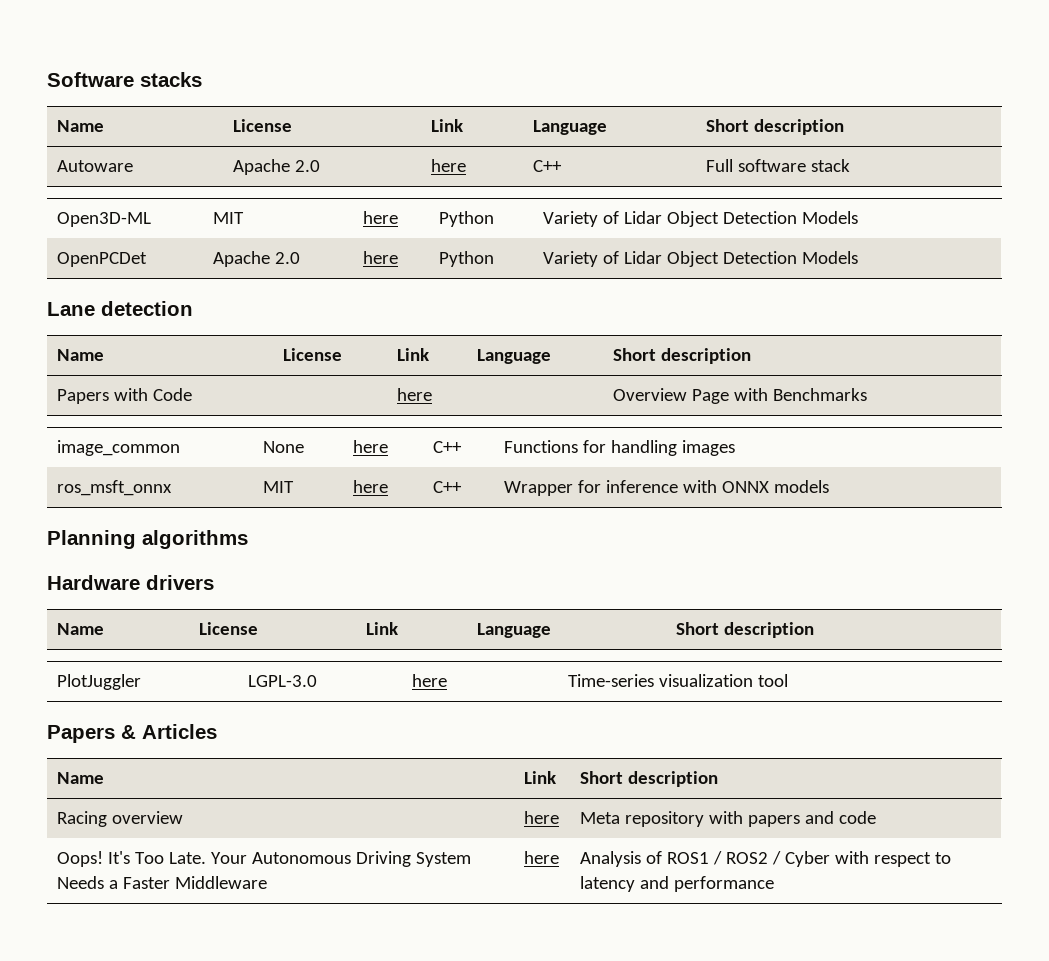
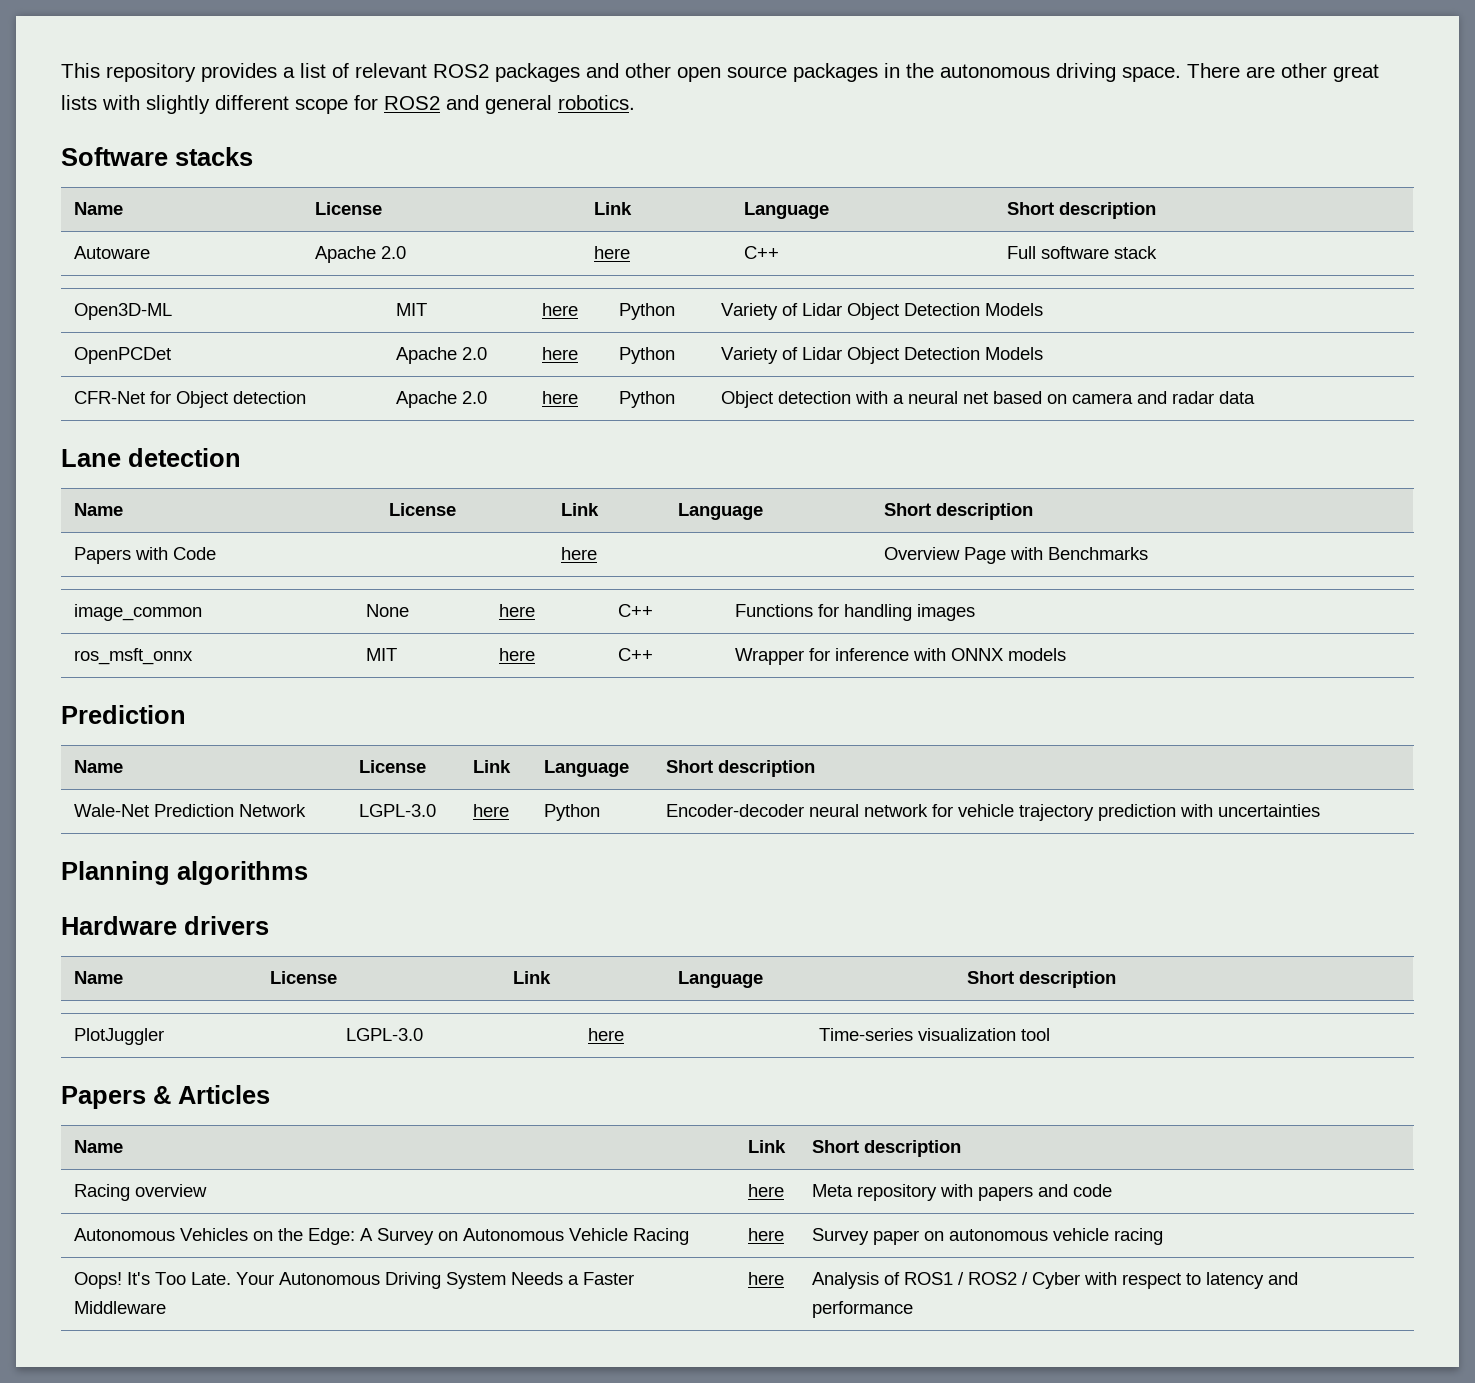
(47, 79) none -> [61,63,1379,82] [61,95,635,114] This repository provides a list of relevant ROS2 packages and other open source packages in the autonomous driving space. There are other great lists with slightly different scope for ROS2 and general robotics. //
(859, 257) none -> [74,391,307,408] [396,391,488,408] [542,391,579,404] [619,391,676,408] [721,391,1256,408] // CFR-Net for Object detection | Apache 2.0 | here | Python | Object detection with a neural net based on camera and radar data
(830, 486) none -> [61,705,186,724] [74,760,124,773] [359,760,427,773] [473,760,512,773] [544,760,630,777] [666,760,816,777] [74,804,307,817] [359,804,437,817] [473,804,510,817] [544,804,601,821] [666,804,1321,821] // Prediction // Name | License | Link | Language | Short description // Wale-Net Prediction Network | LGPL-3.0 | here | Python | Encoder-decoder neural network for vehicle trajectory prediction with uncertainties
(877, 817) none -> [74,1228,690,1245] [748,1228,785,1241] [812,1228,1164,1245] // Autonomous Vehicles on the Edge: A Survey on Autonomous Vehicle Racing | here | Survey paper on autonomous vehicle racing

